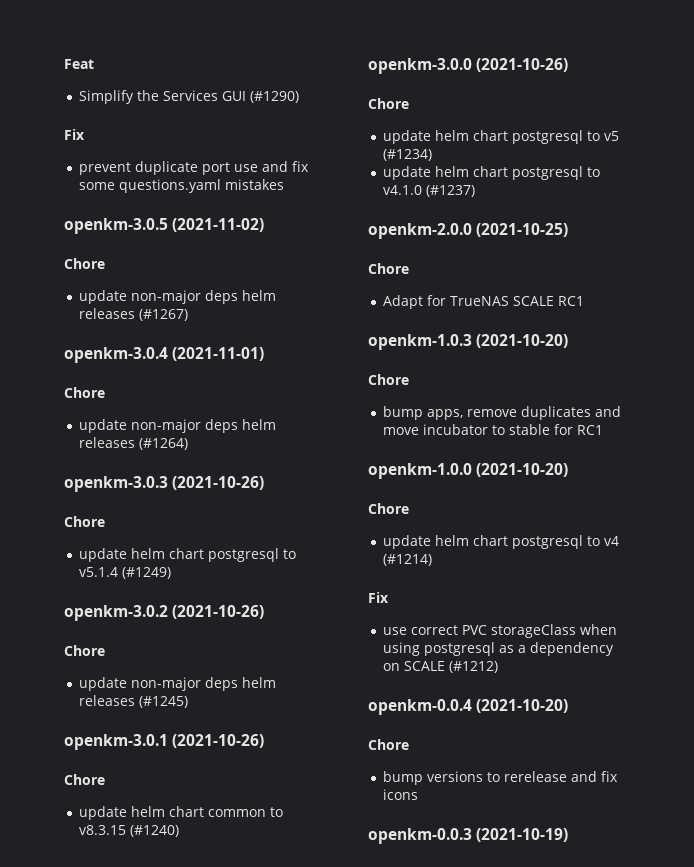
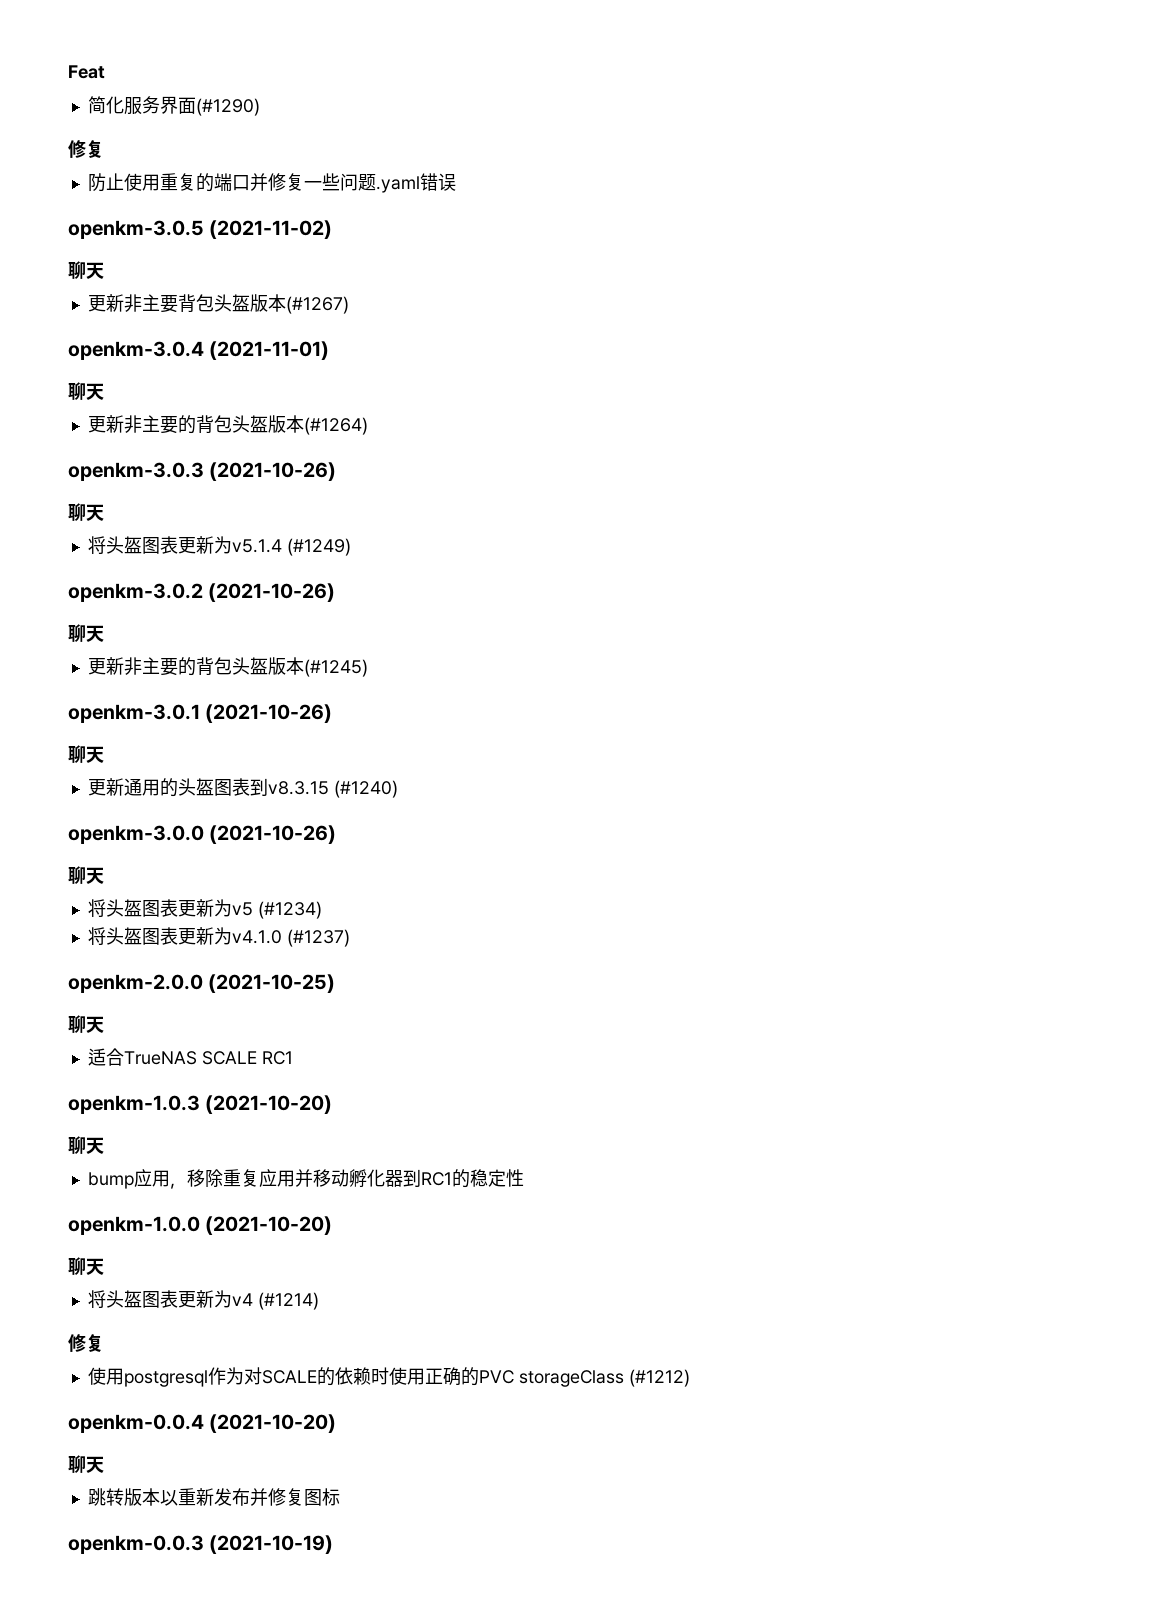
[79,90,300,104] [64,129,85,140] [79,161,310,175] [79,179,285,193] [64,218,265,234] [64,258,105,269] [79,290,277,304] [79,308,189,321] [64,347,265,363] [64,387,105,398] [79,419,277,433] [79,437,189,450] [64,476,265,492] [64,516,105,527] [79,548,297,562] [79,567,172,579] [64,605,265,621] [64,645,105,656] [79,677,277,691] [79,695,189,708] [64,734,265,750] [64,774,105,785] [79,806,284,820] [79,825,180,837] [368,58,569,74] [368,98,409,109] [383,130,620,144] [383,149,433,161] [383,166,601,180] Simplify the Services GUI (#1290) // Fix // prevent duplicate port use and fix some questions.yaml mistakes // openkm-3.0.5 (2021-11-02) // Chore // update non-major deps helm releases (#1267) // openkm-3.0.4 (2021-11-01) // Chore // update non-major deps helm releases (#1264) // openkm-3.0.3 (2021-10-26) // Chore // update helm chart postgresql to v5.1.4 (#1249) // openkm-3.0.2 (2021-10-26) // Chore // update non-major deps helm releases (#1245) // openkm-3.0.1 (2021-10-26) // Chore // update helm chart common to v8.3.15 (#1240) // openkm-3.0.0 (2021-10-26) // Chore // update helm chart postgresql to v5 (#1234) // update helm chart postgresql to -> [87,96,260,116] [68,140,104,158] [87,173,456,193] [68,220,333,239] [68,261,104,279] [87,294,349,314] [68,341,330,360] [68,382,104,400] [87,415,368,435] [68,462,337,481] [68,503,104,521] [87,536,351,556] [68,583,336,602] [68,624,104,642] [87,657,368,677] [68,704,333,723] [68,745,104,763] [87,778,398,798] [68,825,337,844] [68,866,104,884] [87,899,322,919] [87,927,232,945] 简化服务界面(#1290) // 修复 // 防止使用重复的端口并修复一些问题.yaml错误 // openkm-3.0.5 (2021-11-02) // 聊天 // 更新非主要背包头盔版本(#1267) // openkm-3.0.4 (2021-11-01) // 聊天 // 更新非主要的背包头盔版本(#1264) // openkm-3.0.3 (2021-10-26) // 聊天 // 将头盔图表更新为v5.1.4 (#1249) // openkm-3.0.2 (2021-10-26) // 聊天 // 更新非主要的背包头盔版本(#1245) // openkm-3.0.1 (2021-10-26) // 聊天 // 更新通用的头盔图表到v8.3.15 (#1240) // openkm-3.0.0 (2021-10-26) // 聊天 // 将头盔图表更新为v5 (#1234) // 将头盔图表更新为
[368,263,409,274] [383,295,447,309] Chore // Adapt for -> [68,1015,104,1033] [87,1048,124,1066] 聊天 // 适合
[368,374,409,385] [383,406,622,420] [383,424,604,435] Chore // bump apps, remove duplicates and move incubator to stable for RC1 -> [68,1136,104,1154] [87,1169,524,1189] 聊天 // bump应用，移除重复应用并移动孵化器到RC1的稳定性
[368,503,409,514] [383,535,620,549] [383,554,433,566] [368,592,389,603] [383,624,618,638] [383,642,615,656] [383,661,499,673] [368,699,569,715] [368,739,409,750] [383,771,619,785] [383,789,419,800] Chore // update helm chart postgresql to v4 (#1214) // Fix // use correct PVC storageClass when using postgresql as a dependency on SCALE (#1212) // openkm-0.0.4 (2021-10-20) // Chore // bump versions to rerelease and fix icons -> [68,1257,104,1275] [87,1290,319,1310] [68,1334,104,1352] [87,1367,690,1387] [68,1414,337,1433] [68,1455,104,1473] [87,1488,340,1506] 聊天 // 将头盔图表更新为v4 (#1214) // 修复 // 使用postgresql作为对SCALE的依赖时使用正确的PVC storageClass (#1212) // openkm-0.0.4 (2021-10-20) // 聊天 // 跳转版本以重新发布并修复图标

